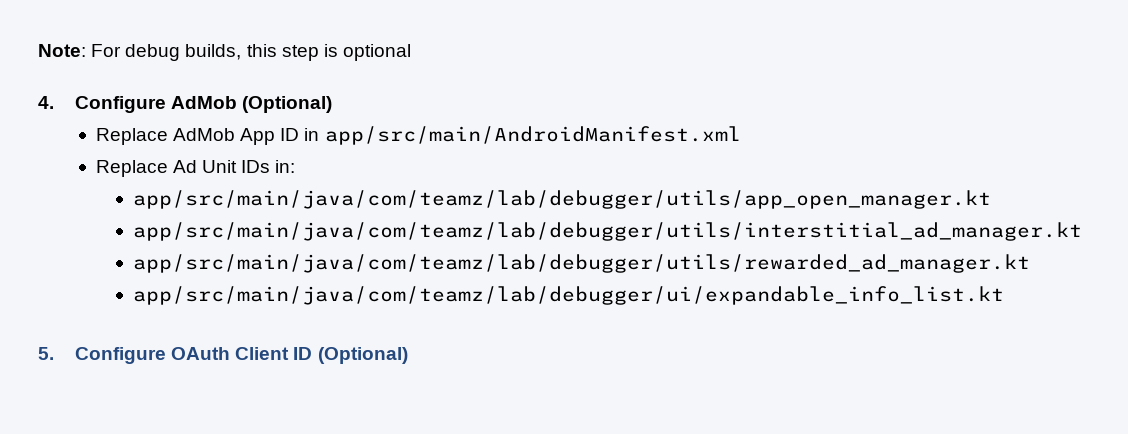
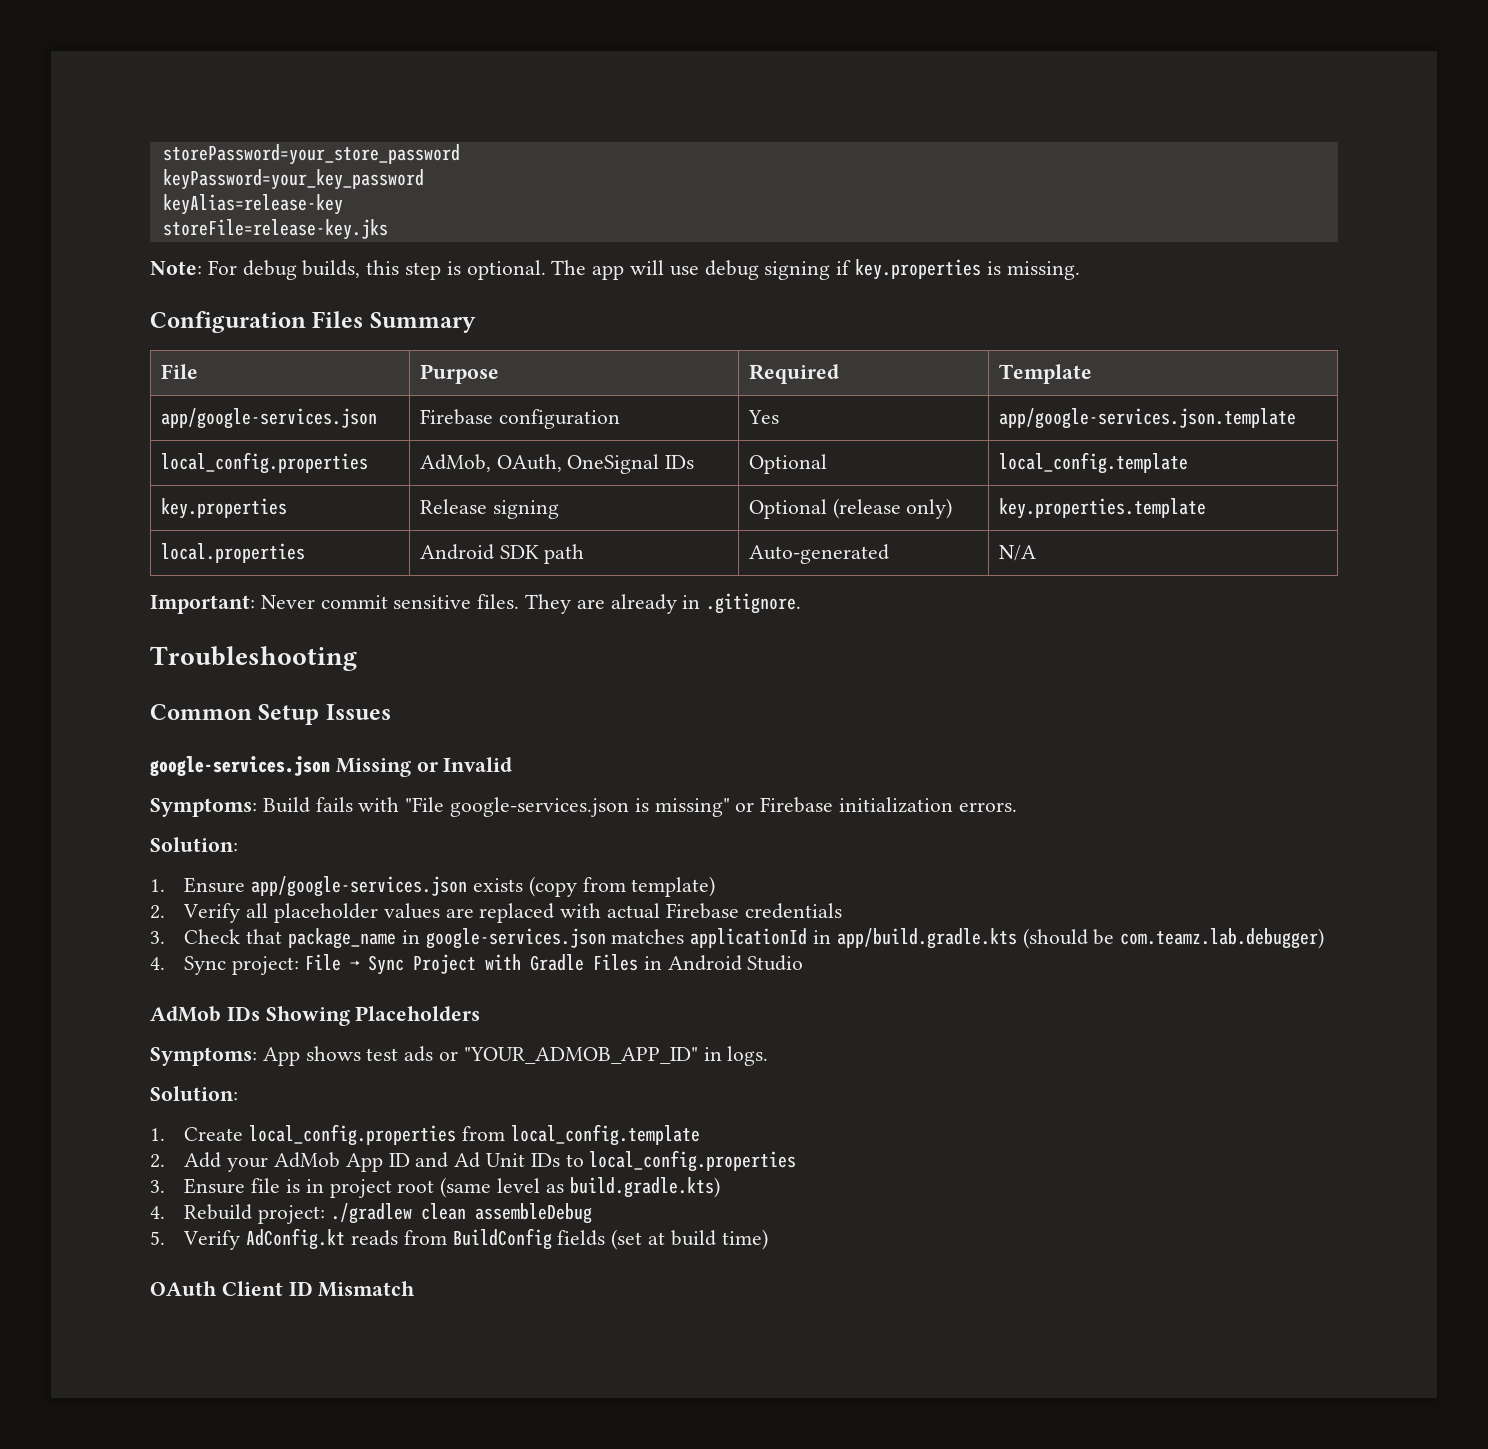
(38, 50) none -> [162,144,460,165] [162,169,424,190] [162,194,343,215] [162,219,388,240] storePassword=your_store_password // keyPassword=your_key_password // keyAlias=release-key // storeFile=release-key.jks //
[342,44,411,61] [38,96,333,113] [95,126,741,145] [95,160,296,177] [132,190,991,209] [132,222,1082,241] [132,254,1030,273] [132,286,1004,305] [38,347,166,364] optional // 4. Configure AdMob (Optional) // Replace AdMob App ID in app/src/main/AndroidManifest.xml // Replace Ad Unit IDs in: // app/src/main/java/com/teamz/lab/debugger/utils/app_open_manager.kt // app/src/main/java/com/teamz/lab/debugger/utils/interstitial_ad_manager.kt // app/src/main/java/com/teamz/lab/debugger/utils/rewarded_ad_manager.kt // app/src/main/java/com/teamz/lab/debugger/ui/expandable_info_list.kt // 5. Configure -> [466,259,1080,280] [150,311,476,333] [160,364,198,379] [419,364,499,384] [748,364,839,384] [998,364,1092,384] [160,408,377,429] [419,409,620,429] [747,410,779,424] [998,408,1296,429] [160,452,368,474] [419,454,695,474] [748,454,827,474] [998,452,1188,474] [160,498,287,519] [419,499,559,519] [748,498,953,519] [998,498,1206,519] [160,543,305,563] [419,544,585,564] [748,544,889,564] [998,545,1036,561] [150,593,802,614] [150,646,357,671] [150,704,391,725] [150,756,513,777] [150,797,1017,817] [150,837,238,852] [150,876,716,897] [150,903,842,923] [150,928,1325,949] [150,954,804,975] [150,1006,481,1026] [150,1046,769,1066] [150,1086,238,1101] [150,1124,700,1146] [150,1150,797,1172] [150,1177,720,1198] [150,1203,593,1224] [150,1228,768,1250] optional. The app will use debug signing if key.properties is missing. // Configuration Files Summary // File | Purpose | Required | Template // app/google-services.json | Firebase configuration | Yes | app/google-services.json.template // local_config.properties | AdMob, OAuth, OneSignal IDs | Optional | local_config.template // key.properties | Release signing | Optional (release only) | key.properties.template // local.properties | Android SDK path | Auto-generated | N/A // Important: Never commit sensitive files. They are already in .gitignore. // Troubleshooting // Common Setup Issues // google-services.json Missing or Invalid // Symptoms: Build fails with "File google-services.json is missing" or Firebase initialization errors. // Solution: // 1. Ensure app/google-services.json exists (copy from template) // 2. Verify all placeholder values are replaced with actual Firebase credentials // 3. Check that package_name in google-services.json matches applicationId in app/build.gradle.kts (should be com.teamz.lab.debugger) // 4. Sync project: File → Sync Project with Gradle Files in Android Studio // AdMob IDs Showing Placeholders // Symptoms: App shows test ads or "YOUR_ADMOB_APP_ID" in logs. // Solution: // 1. Create local_config.properties from local_config.template // 2. Add your AdMob App ID and Ad Unit IDs to local_config.properties // 3. Ensure file is in project root (same level as build.gradle.kts) // 4. Rebuild project: ./gradlew clean assembleDebug // 5. Verify AdConfig.kt reads from BuildConfig fields (set at build time) //
[317,347,408,364] (Optional) -> [318,1281,416,1297] Mismatch

